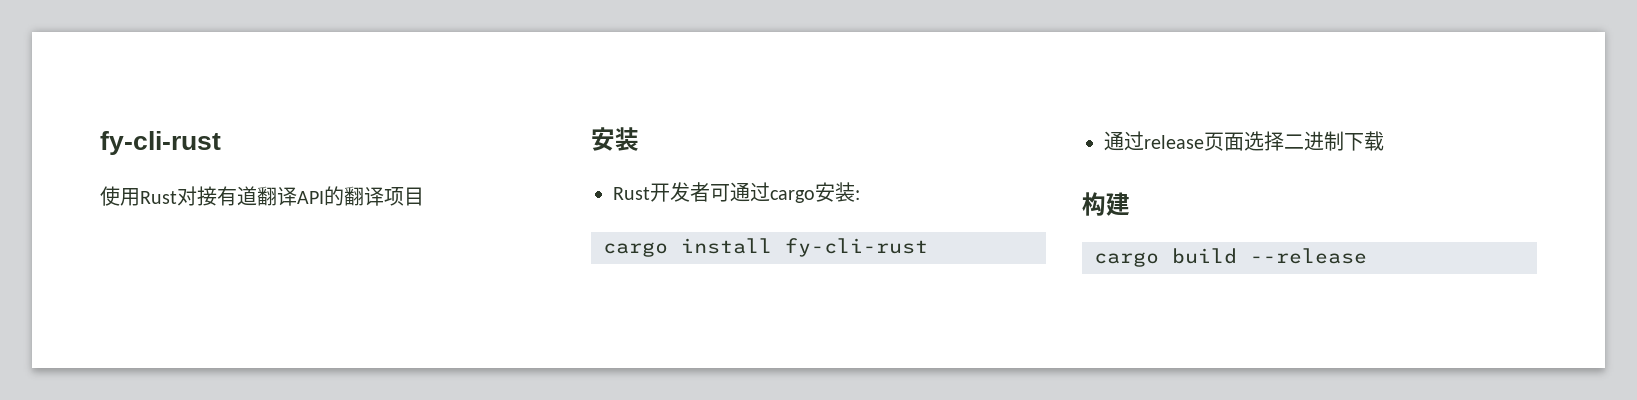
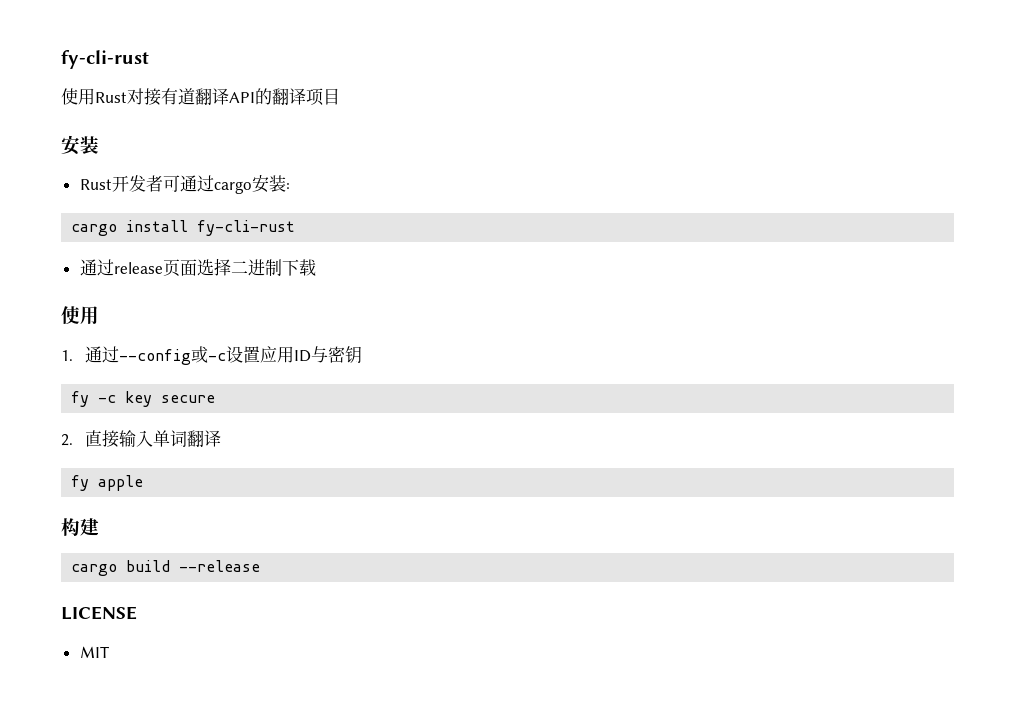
(1384, 141) none -> [61,306,99,325] [61,346,362,365] [71,391,216,407] [61,430,221,448] [71,475,144,491] // 使用 // 1.通过--config或-c设置应用ID与密钥 // fy -c key secure // 2.直接输入单词翻译 // fy apple
(1367, 256) none -> [61,606,137,620] [79,646,109,658] // LICENSE // MIT

